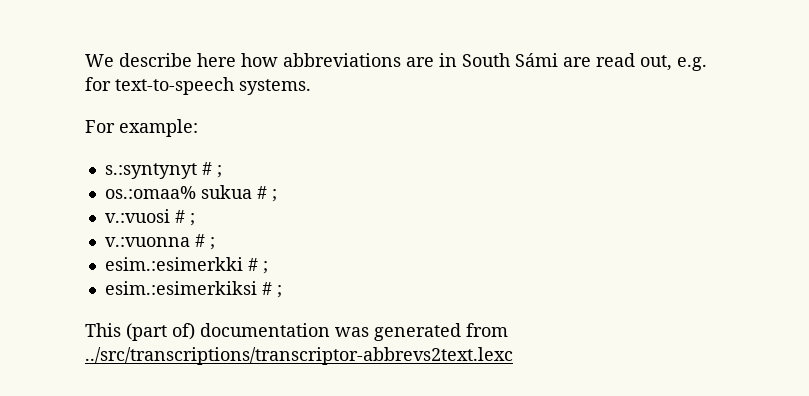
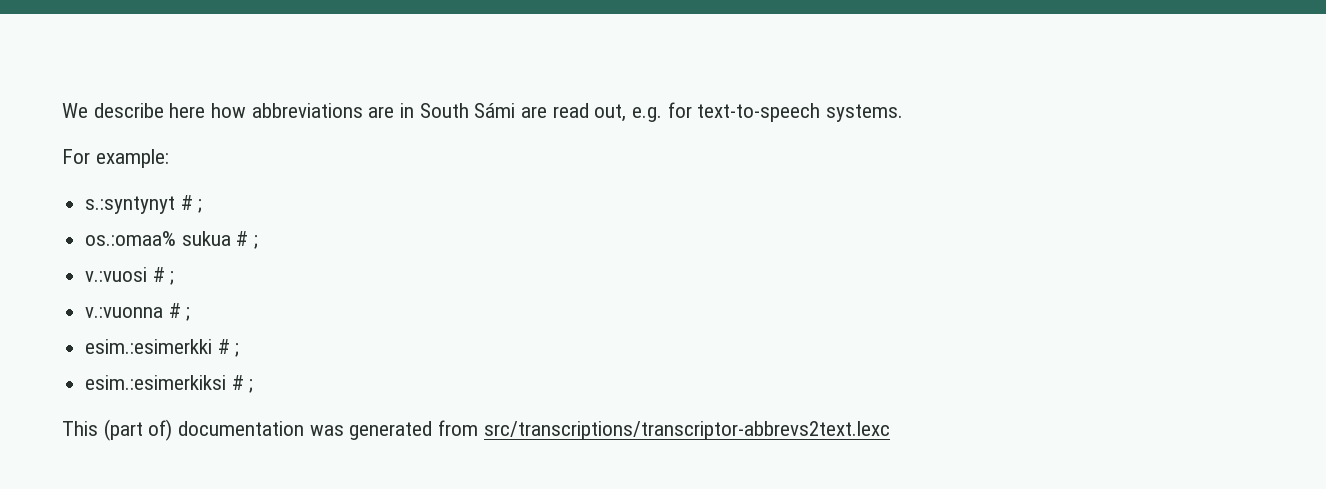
[85,347,513,365] ../src/transcriptions/transcriptor-abbrevs2text.lexc -> [483,421,890,440] src/transcriptions/transcriptor-abbrevs2text.lexc

